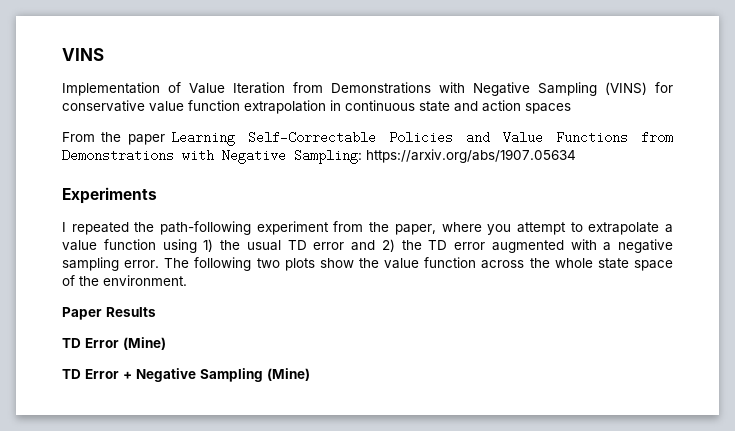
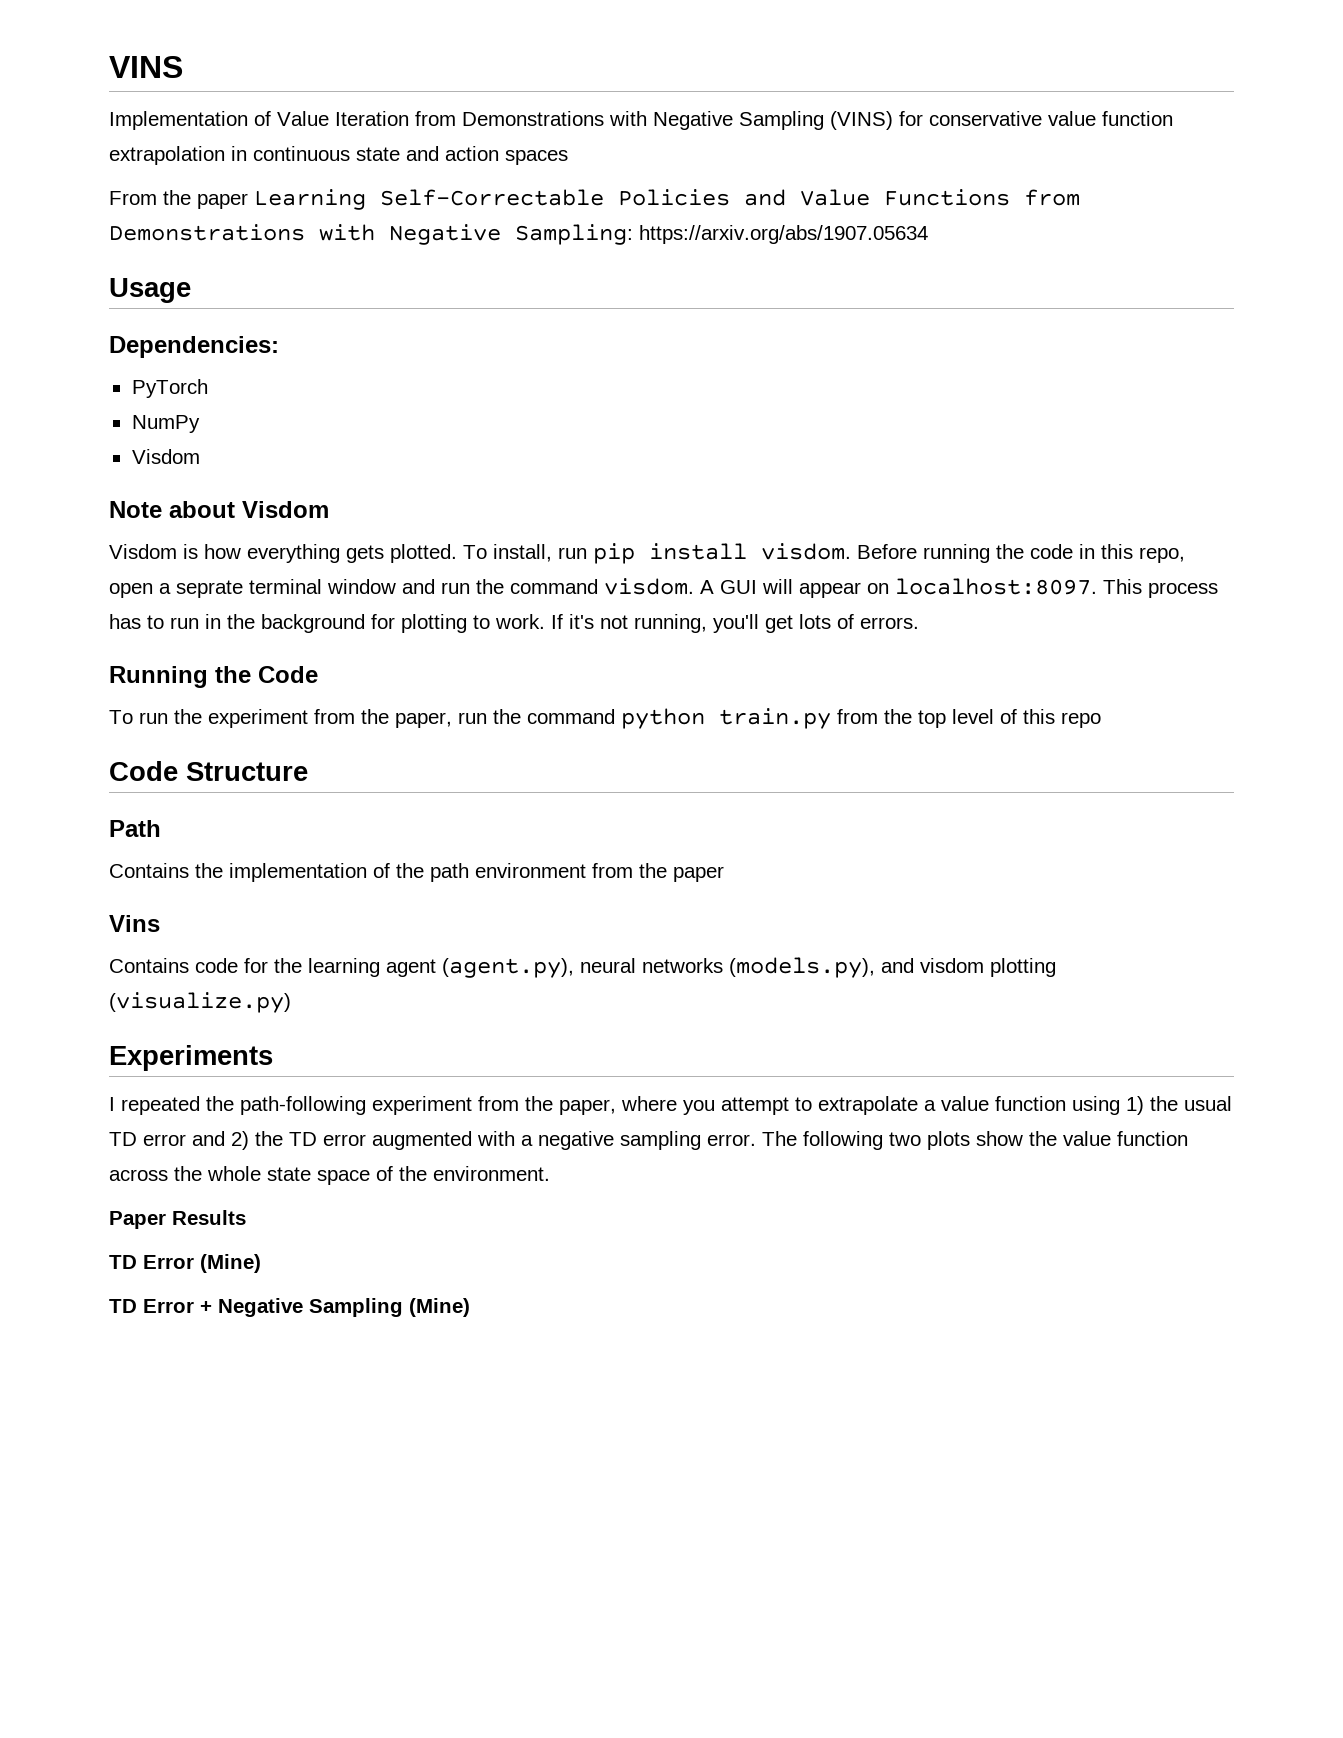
(576, 156) none -> [109,278,191,303] [109,336,279,358] [131,379,208,398] [131,415,200,433] [131,449,200,464] [109,501,329,518] [109,543,1185,564] [109,578,1218,598] [109,614,919,633] [109,666,318,688] [109,708,1101,729] [109,761,308,781] [109,820,161,837] [109,863,724,882] [109,915,160,932] [109,957,1056,978] [109,992,291,1013] // Usage // Dependencies: // PyTorch // NumPy // Visdom // Note about Visdom // Visdom is how everything gets plotted. To install, run pip install visdom. Before running the code in this repo, open a seprate terminal window and run the command visdom. A GUI will appear on localhost:8097. This process has to run in the background for plotting to work. If it's not running, you'll get lots of errors. // Running the Code // To run the experiment from the paper, run the command python train.py from the top level of this repo // Code Structure // Path // Contains the implementation of the path environment from the paper // Vins // Contains code for the learning agent (agent.py), neural networks (models.py), and visdom plotting (visualize.py)

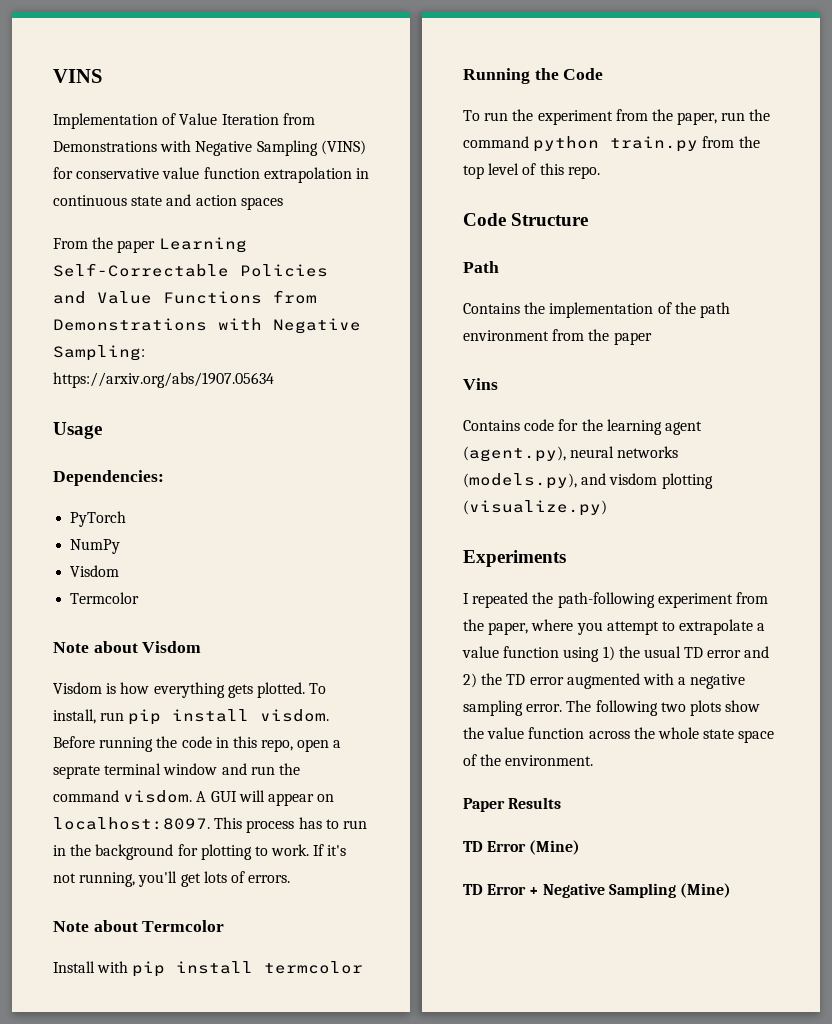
(200, 456) none -> [70,592,140,604] // Termcolor
(919, 623) none -> [53,920,225,932] [53,961,364,977] // Note about Termcolor // Install with pip install termcolor
[1061,712,1101,728] repo -> [567,166,600,179] repo.

